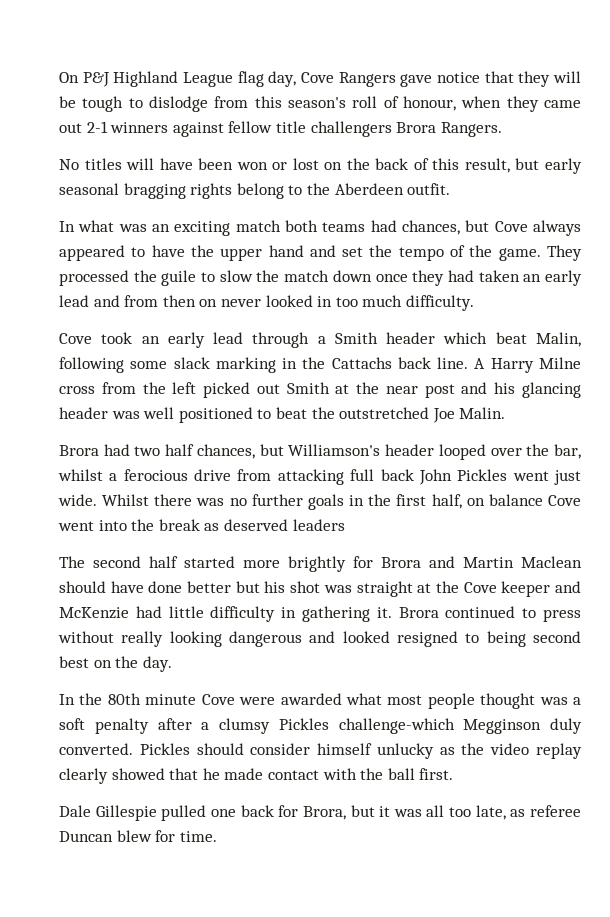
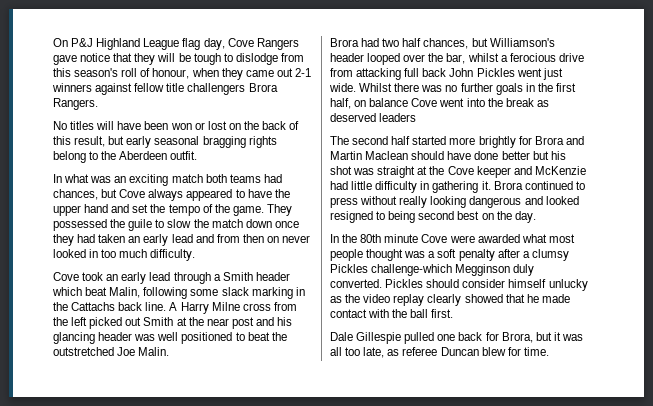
[59,270,129,286] processed -> [53,219,107,231] possessed

